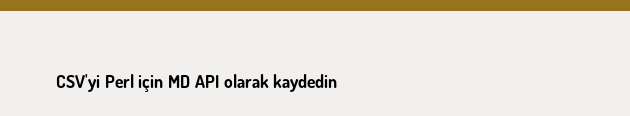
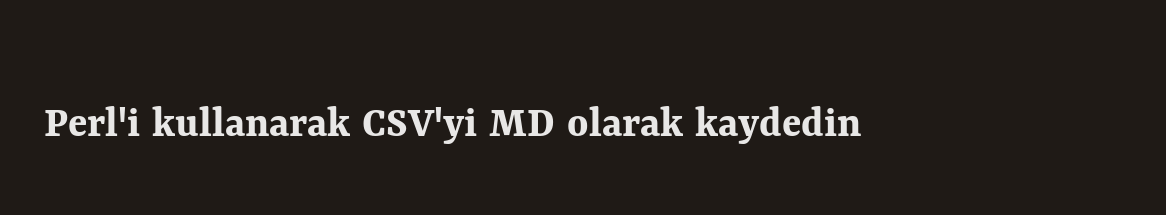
[56,74,219,92] CSV'yi Perl için MD API -> [44,106,556,144] Perl'i kullanarak CSV'yi MD

